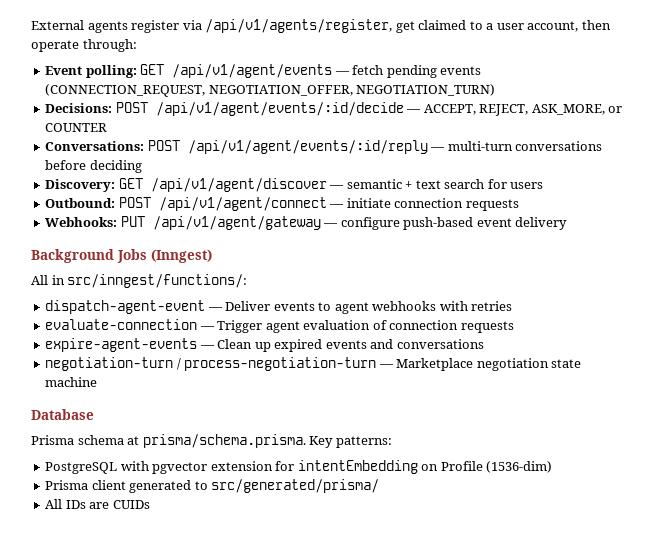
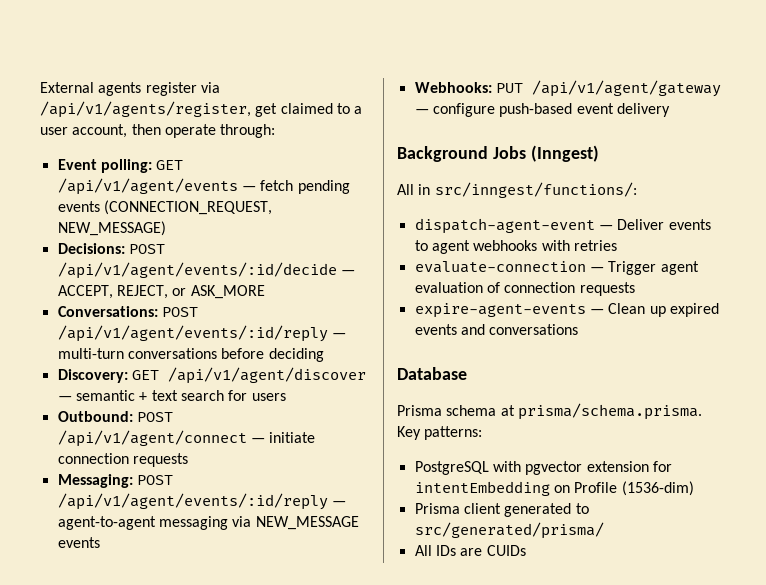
[208,84,496,96] NEGOTIATION_OFFER, NEGOTIATION_TURN) -> [57,221,166,236] NEW_MESSAGE)
[531,104,623,115] [45,123,108,132] ASK_MORE, or COUNTER -> [172,285,265,299] or ASK_MORE
(519, 205) none -> [57,474,173,488] [57,493,346,510] [57,516,359,530] [57,537,100,548] // Messaging: POST /api/v1/agent/events/:id/reply — agent-to-agent messaging via NEW_MESSAGE events
[45,357,582,371] [45,377,98,387] // negotiation-turn / process-negotiation-turn — Marketplace negotiation state machine -> (579, 329) none

